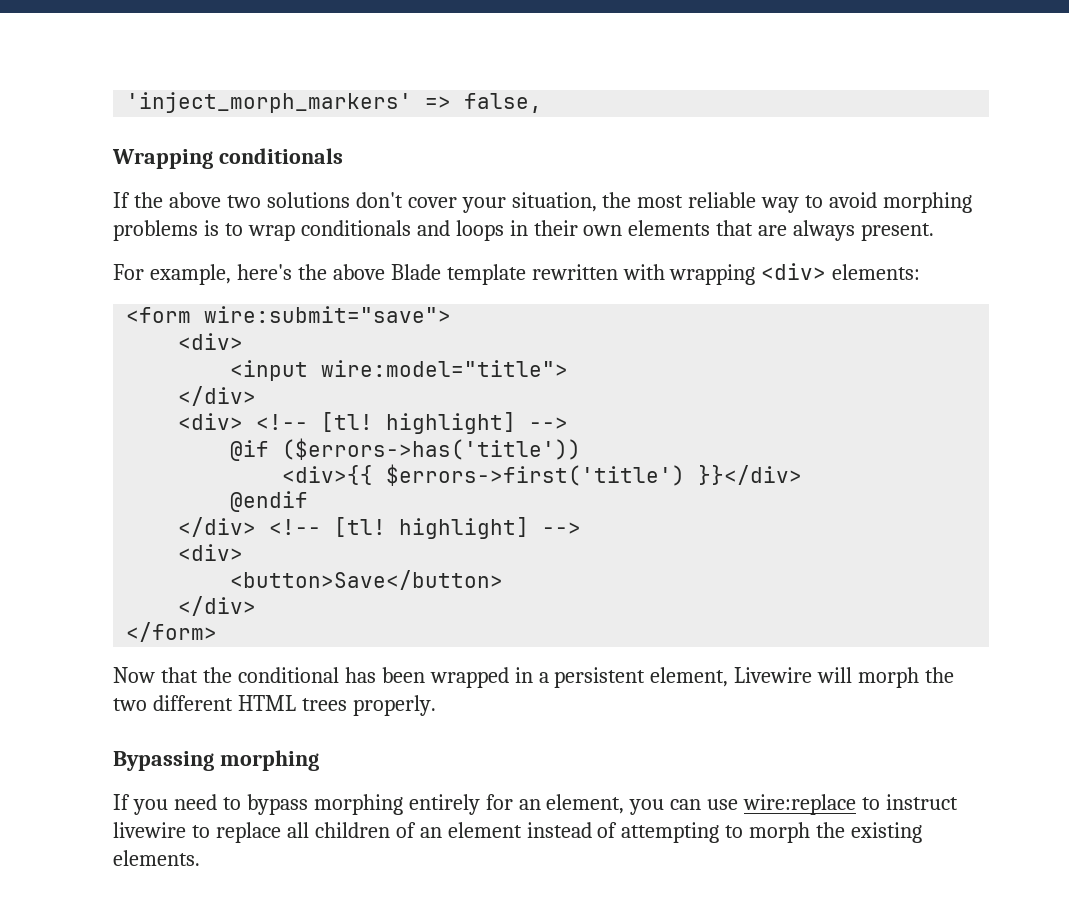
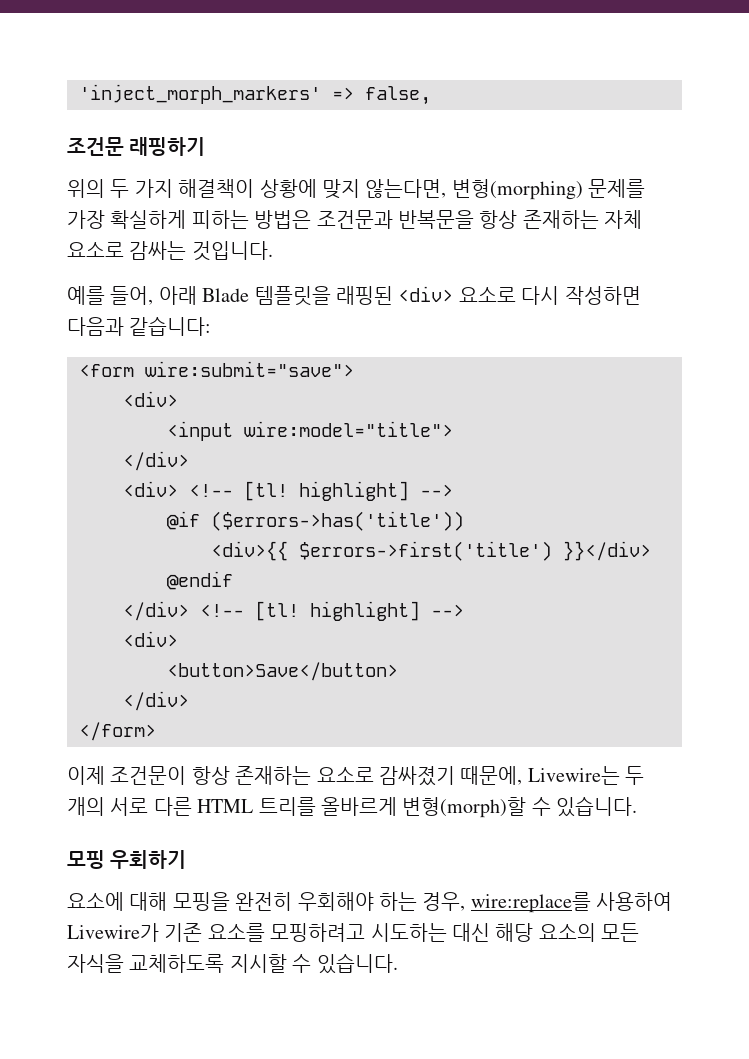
[112,148,343,169] [113,192,973,213] [113,220,935,241] [113,263,921,285] Wrapping conditionals // If the above two solutions don't cover your situation, the most reliable way to avoid morphing problems is to wrap conditionals and loops in their own elements that are always present. // For example, here's the above Blade template rewritten with wrapping <div> elements: -> [67,137,206,156] [67,179,646,200] [67,210,643,229] [67,241,273,261] [67,286,641,306] [67,316,212,336] 조건문 래핑하기 // 위의 두 가지 해결책이 상황에 맞지 않는다면, 변형(morphing) 문제를 가장 확실하게 피하는 방법은 조건문과 반복문을 항상 존재하는 자체 요소로 감싸는 것입니다. // 예를 들어, 아래 Blade 템플릿을 래핑된 <div> 요소로 다시 작성하면 다음과 같습니다:
[113,667,955,688] [113,695,436,716] [113,750,319,771] [113,794,959,815] [113,822,923,843] [113,850,200,866] Now that the conditional has been wrapped in a persistent element, Livewire will morph the two different HTML trees properly. // Bypassing morphing // If you need to bypass morphing entirely for an element, you can use wire:replace to instruct livewire to replace all children of an element instead of attempting to morph the existing elements. -> [67,766,645,786] [67,796,638,818] [67,850,187,869] [67,892,673,913] [67,923,640,942] [67,953,398,974] 이제 조건문이 항상 존재하는 요소로 감싸졌기 때문에, Livewire는 두 개의 서로 다른 HTML 트리를 올바르게 변형(morph)할 수 있습니다. // 모핑 우회하기 // 요소에 대해 모핑을 완전히 우회해야 하는 경우, wire:replace를 사용하여 Livewire가 기존 요소를 모핑하려고 시도하는 대신 해당 요소의 모든 자식을 교체하도록 지시할 수 있습니다.

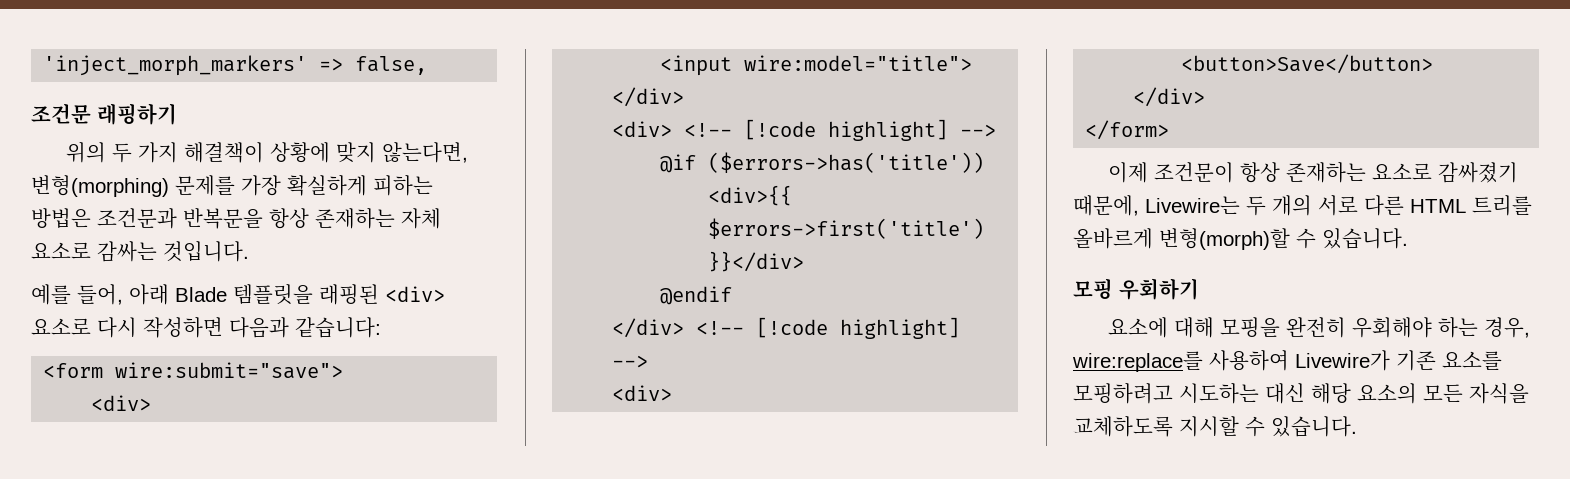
[244,481,288,501] [tl! -> [744,119,817,140] [!code
[255,601,299,621] [tl! -> [756,317,829,338] [!code

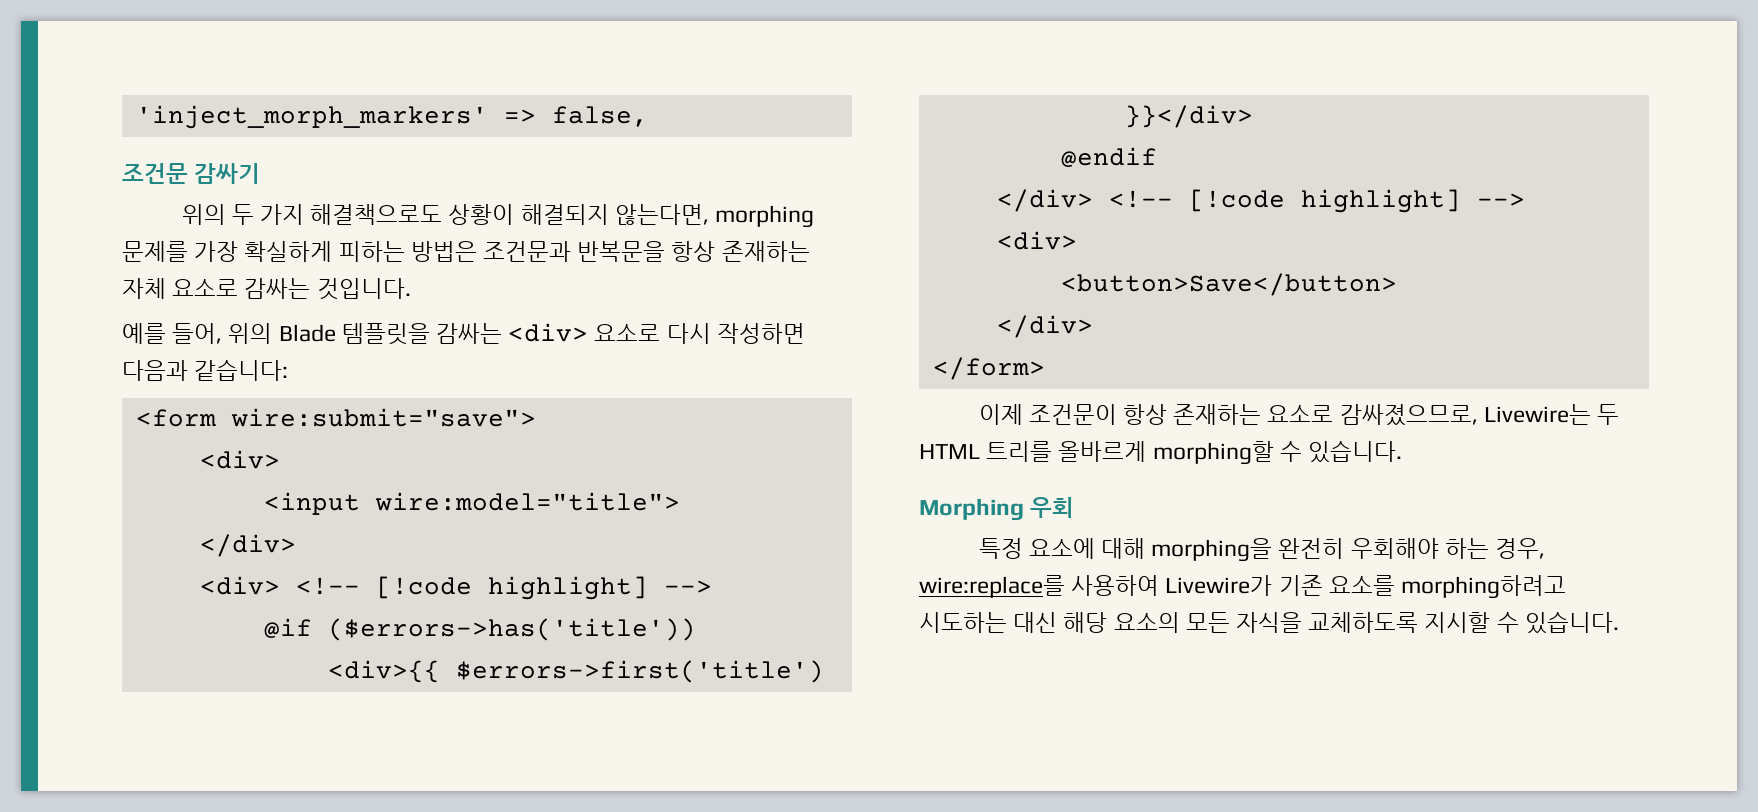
[97,103,177,125] 래핑하기 -> [194,163,261,184] 감싸기
[184,142,469,163] [31,175,169,197] 해결책이 상황에 맞지 않는다면, 변형(morphing) -> [310,204,815,228] 해결책으로도 상황이 해결되지 않는다면, morphing
[129,284,169,305] 아래 -> [228,323,273,344] 위의
[319,284,379,305] 래핑된 -> [436,323,503,344] 감싸는
[1438,162,1519,183] [1073,195,1404,216] 감싸졌기 때문에, Livewire는 두 개의 서로 다른 -> [1339,404,1620,426] 감싸졌으므로, Livewire는 두
[1159,228,1290,250] 변형(morph)할 -> [1152,441,1274,465] morphing할
[1073,278,1199,300] 모핑 우회하기 // -> [919,497,1075,521] [978,538,1023,559] Morphing 우회 // 특정
[1220,317,1281,337] 모핑을 -> [1151,538,1273,562] morphing을
[1073,383,1173,404] 모핑하려고 -> [1401,575,1567,599] morphing하려고

